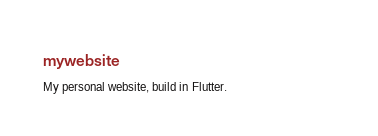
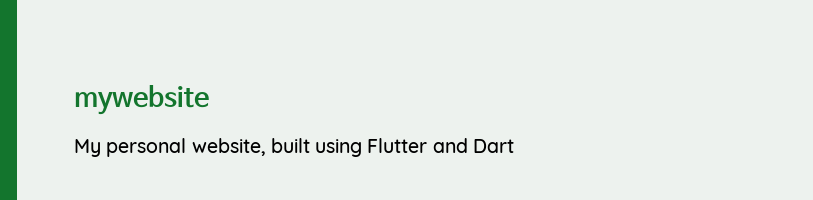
[152,82,227,91] build in Flutter. -> [270,138,514,157] built using Flutter and Dart

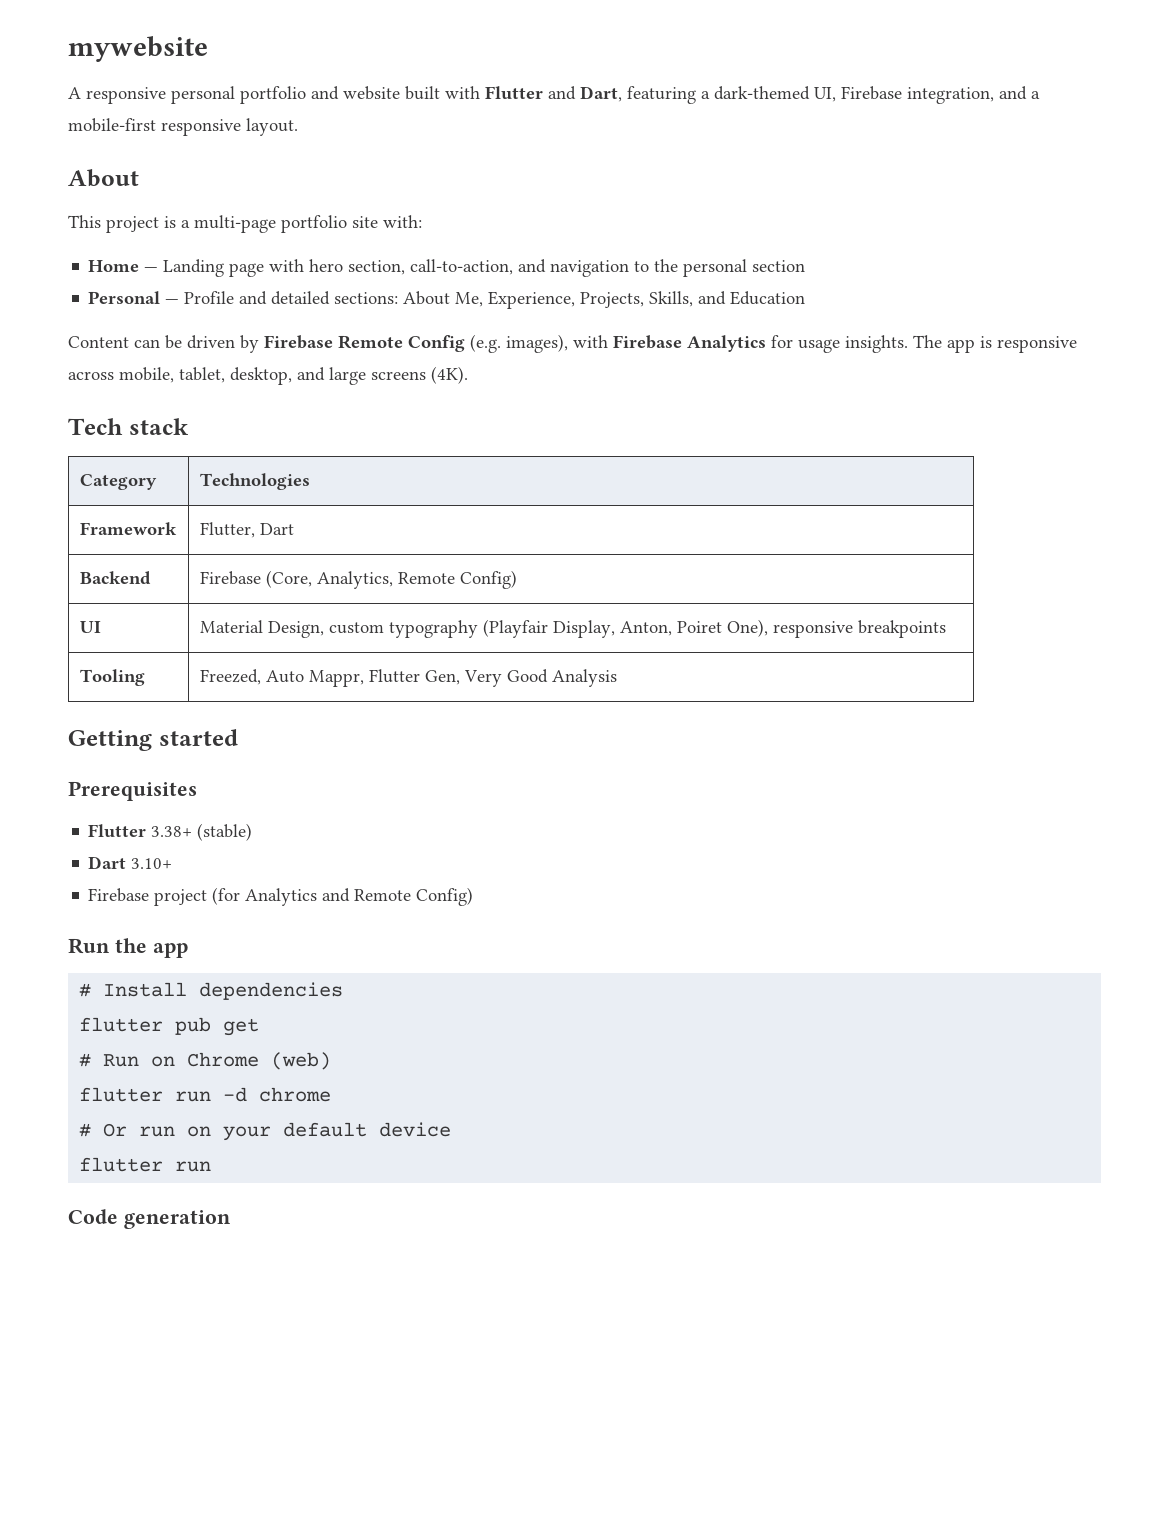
[74,138,514,157] My personal website, built using Flutter and Dart -> [68,86,1040,104] [68,118,298,136] [68,169,139,187] [68,215,422,233] [88,259,806,277] [88,291,806,309] [68,334,1077,353] [68,366,468,385] [68,418,189,435] [79,474,157,490] [199,473,310,490] [79,522,177,535] [199,522,294,538] [79,571,151,585] [199,570,517,589] [79,621,101,633] [199,619,946,638] [79,669,145,686] [199,669,617,687] [68,729,238,751] [68,781,197,801] [88,823,253,841] [88,856,173,869] [88,887,474,906] [68,938,188,958] [79,982,344,1000] [79,1017,260,1036] [79,1052,332,1070] [79,1087,332,1102] [79,1122,452,1141] [79,1157,212,1172] [68,1209,231,1229] A responsive personal portfolio and website built with Flutter and Dart, featuring a dark-themed UI, Firebase integration, and a mobile-first responsive layout. // About // This project is a multi-page portfolio site with: // Home — Landing page with hero section, call-to-action, and navigation to the personal section // Personal — Profile and detailed sections: About Me, Experience, Projects, Skills, and Education // Content can be driven by Firebase Remote Config (e.g. images), with Firebase Analytics for usage insights. The app is responsive across mobile, tablet, desktop, and large screens (4K). // Tech stack // Category | Technologies // Framework | Flutter, Dart // Backend | Firebase (Core, Analytics, Remote Config) // UI | Material Design, custom typography (Playfair Display, Anton, Poiret One), responsive breakpoints // Tooling | Freezed, Auto Mappr, Flutter Gen, Very Good Analysis // Getting started // Prerequisites // Flutter 3.38+ (stable) // Dart 3.10+ // Firebase project (for Analytics and Remote Config) // Run the app // # Install dependencies // flutter pub get // # Run on Chrome (web) // flutter run -d chrome // # Or run on your default device // flutter run // Code generation

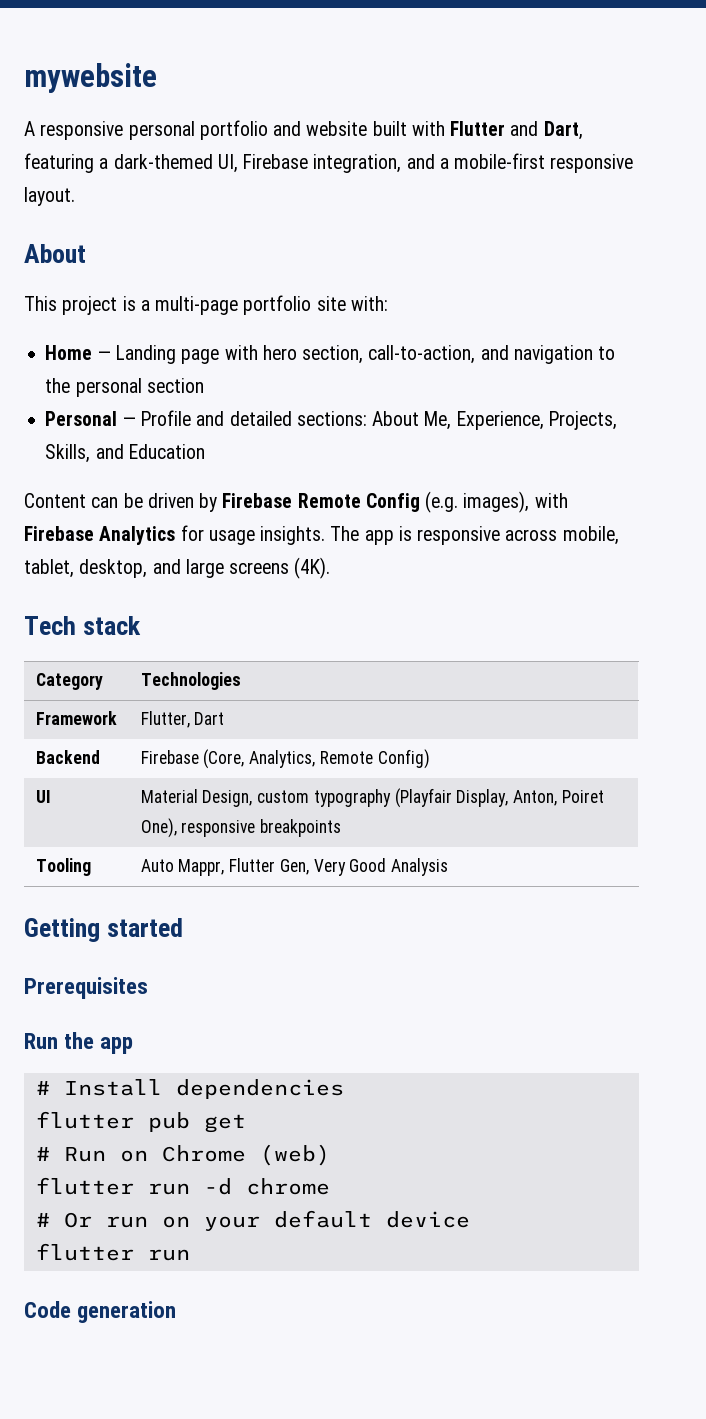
[199,669,261,685] Freezed, -> (91, 867) none
[88,823,253,841] [88,856,173,869] [88,887,474,906] // Flutter 3.38+ (stable) // Dart 3.10+ // Firebase project (for Analytics and Remote Config) -> (148, 988) none

